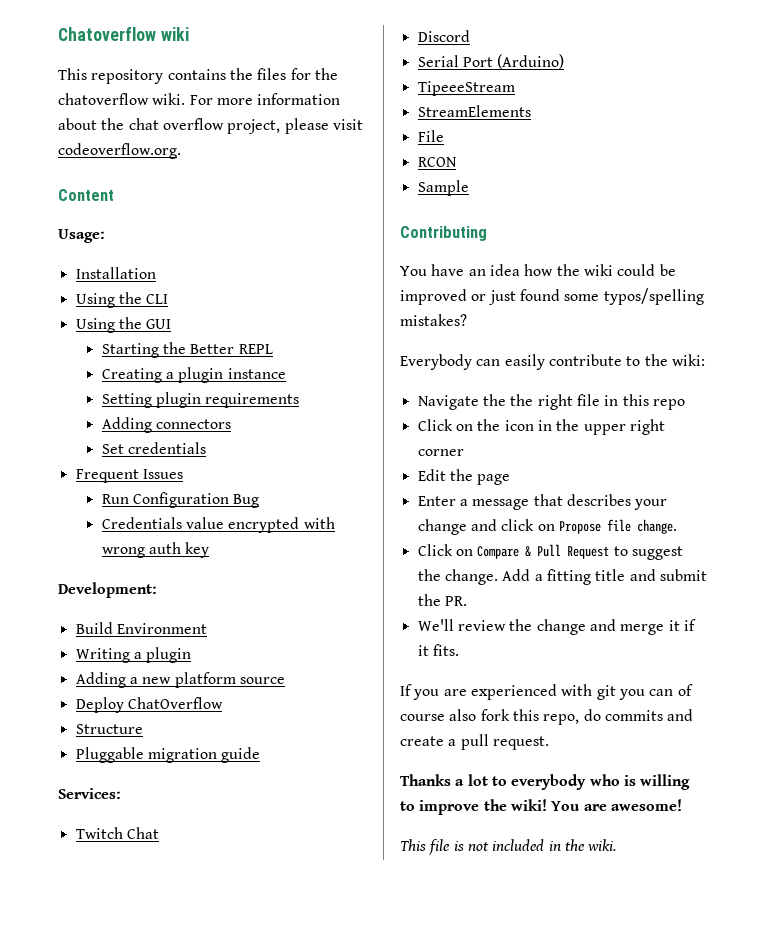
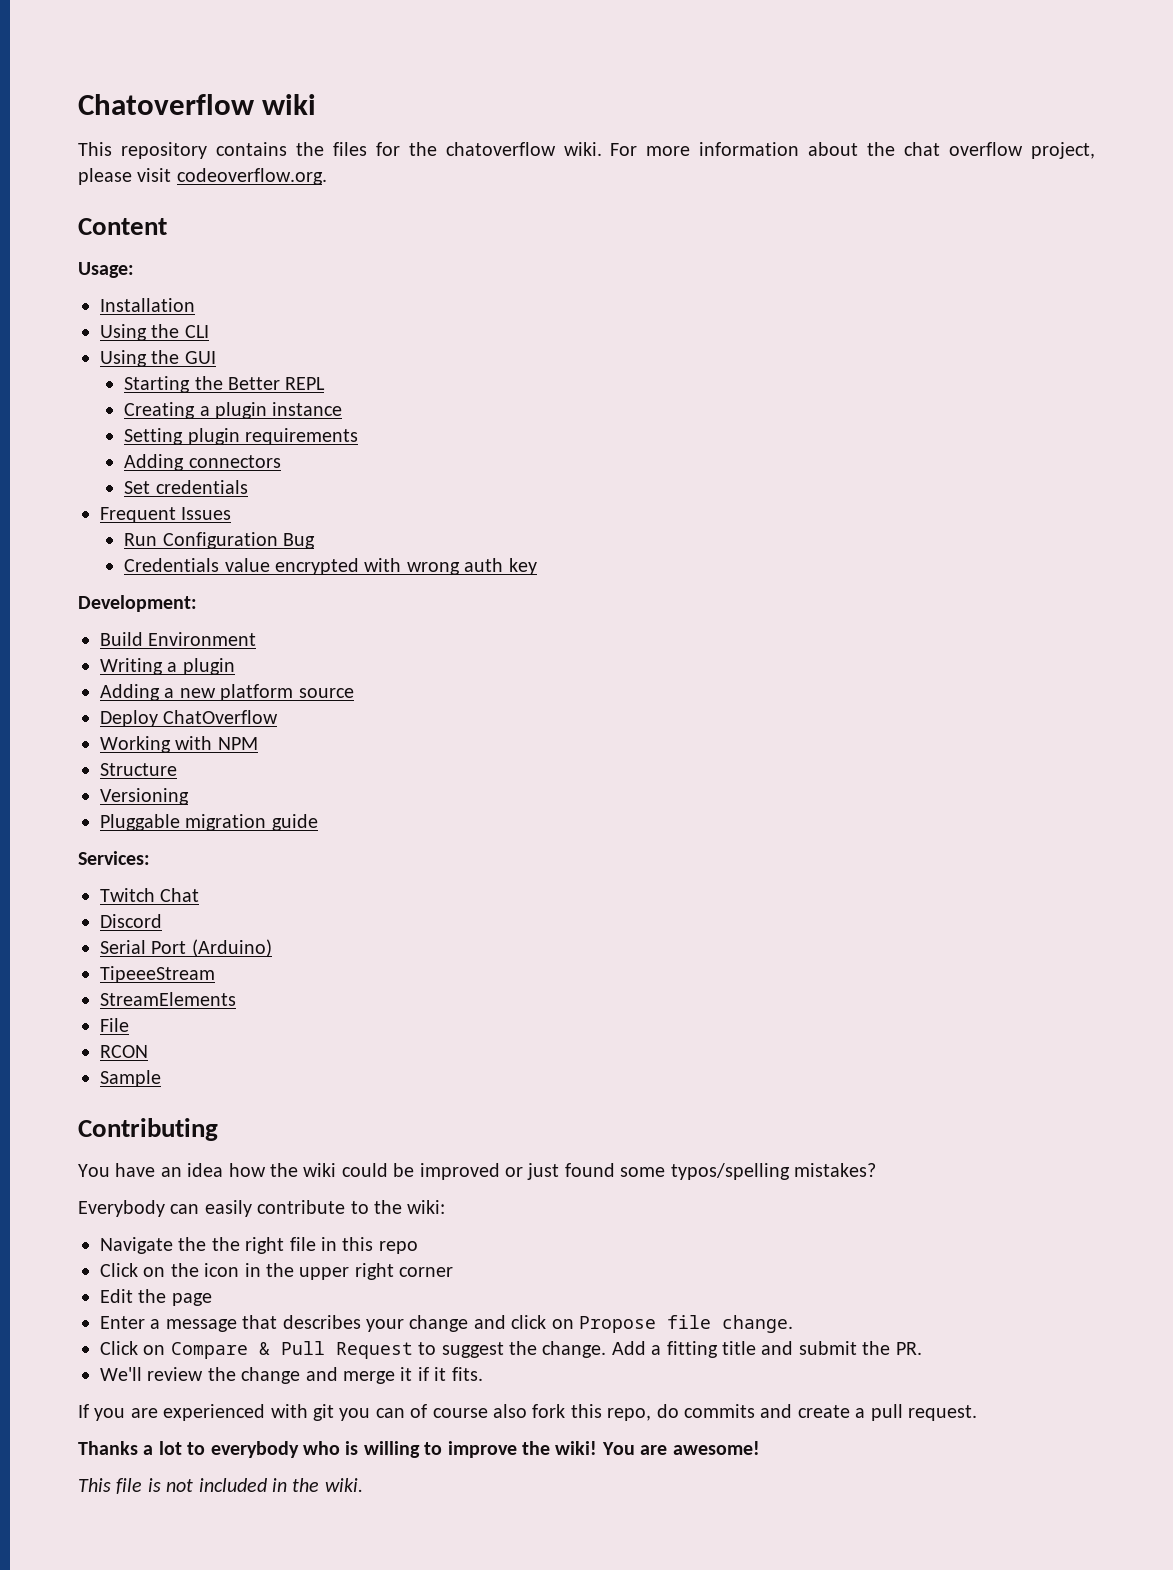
(223, 703) none -> [100,736,258,753] // Working with NPM
(143, 729) none -> [100,788,189,805] // Versioning

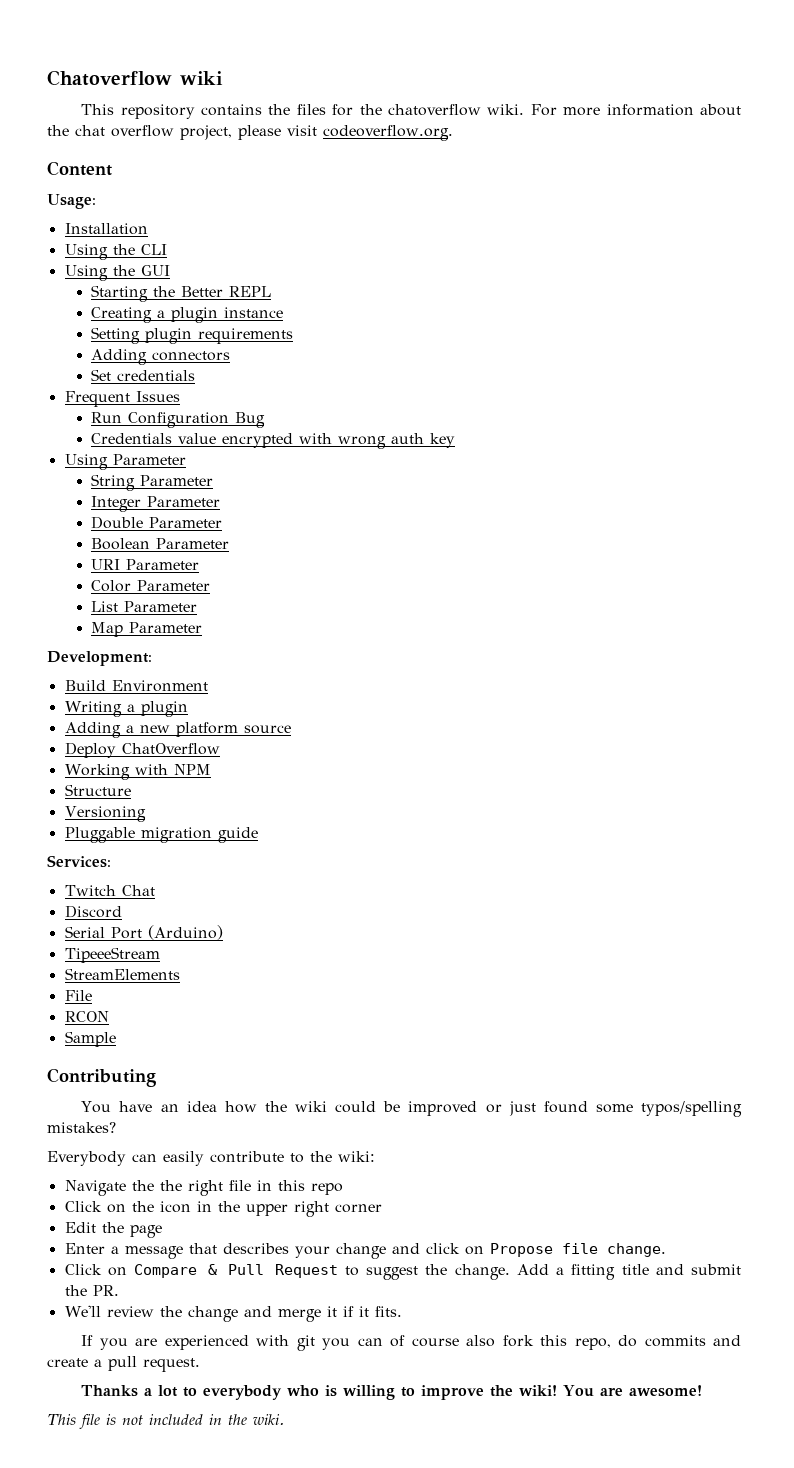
(537, 566) none -> [64,454,186,470] [91,474,214,491] [91,496,221,512] [91,516,223,529] [91,538,230,550] [91,559,200,570] [91,580,211,592] [91,601,198,612] [91,622,203,637] // Using Parameter // String Parameter // Integer Parameter // Double Parameter // Boolean Parameter // URI Parameter // Color Parameter // List Parameter // Map Parameter

